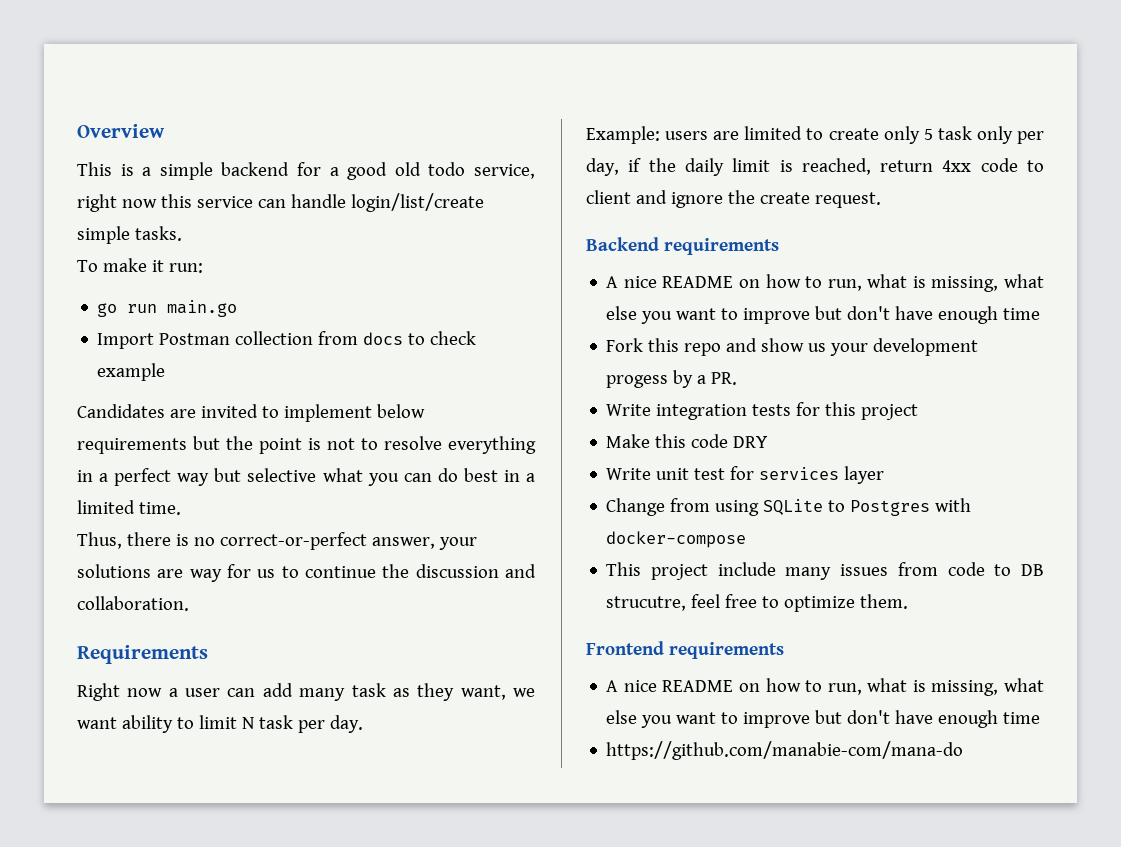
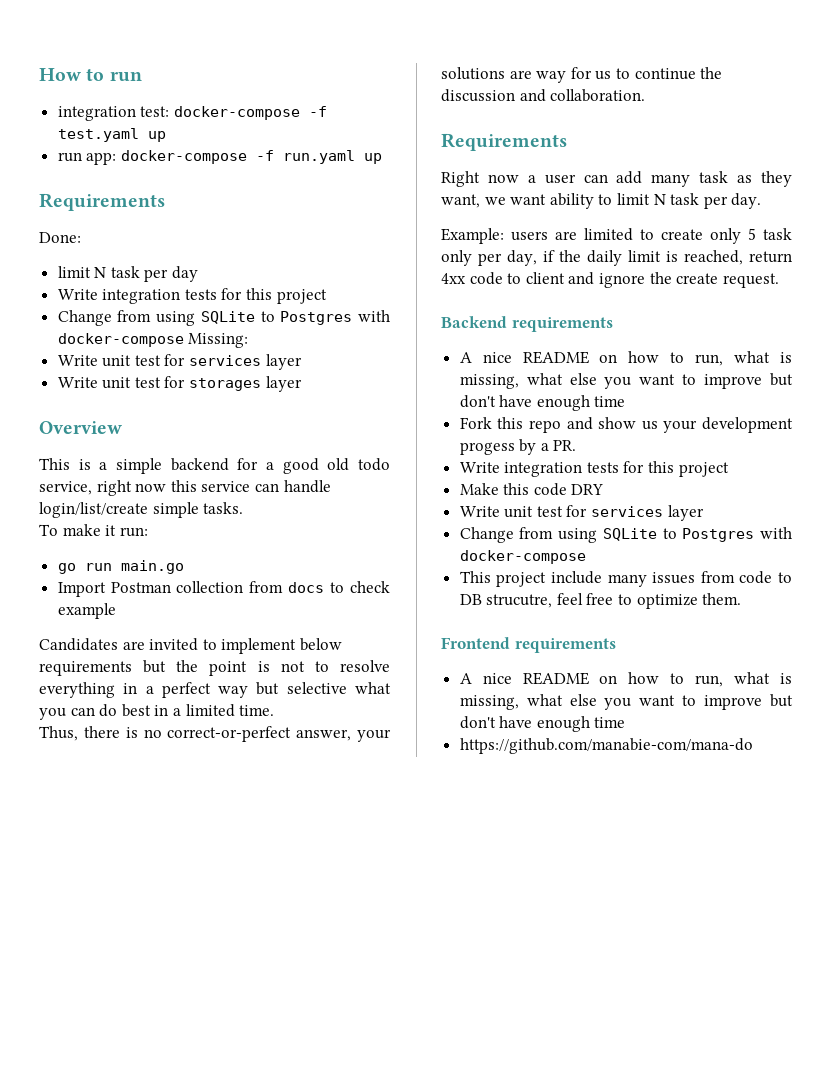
(77, 131) none -> [39,68,142,82] [57,106,327,121] [57,128,166,142] [57,150,382,165] [39,193,165,211] [39,232,81,243] [57,266,199,282] [57,288,327,304] [57,310,390,326] [57,333,249,348] [57,354,302,370] [57,376,302,392] How to run // integration test: docker-compose -f test.yaml up // run app: docker-compose -f run.yaml up // Requirements // Done: // limit N task per day // Write integration tests for this project // Change from using SQLite to Postgres with docker-compose Missing: // Write unit test for services layer // Write unit test for storages layer //

